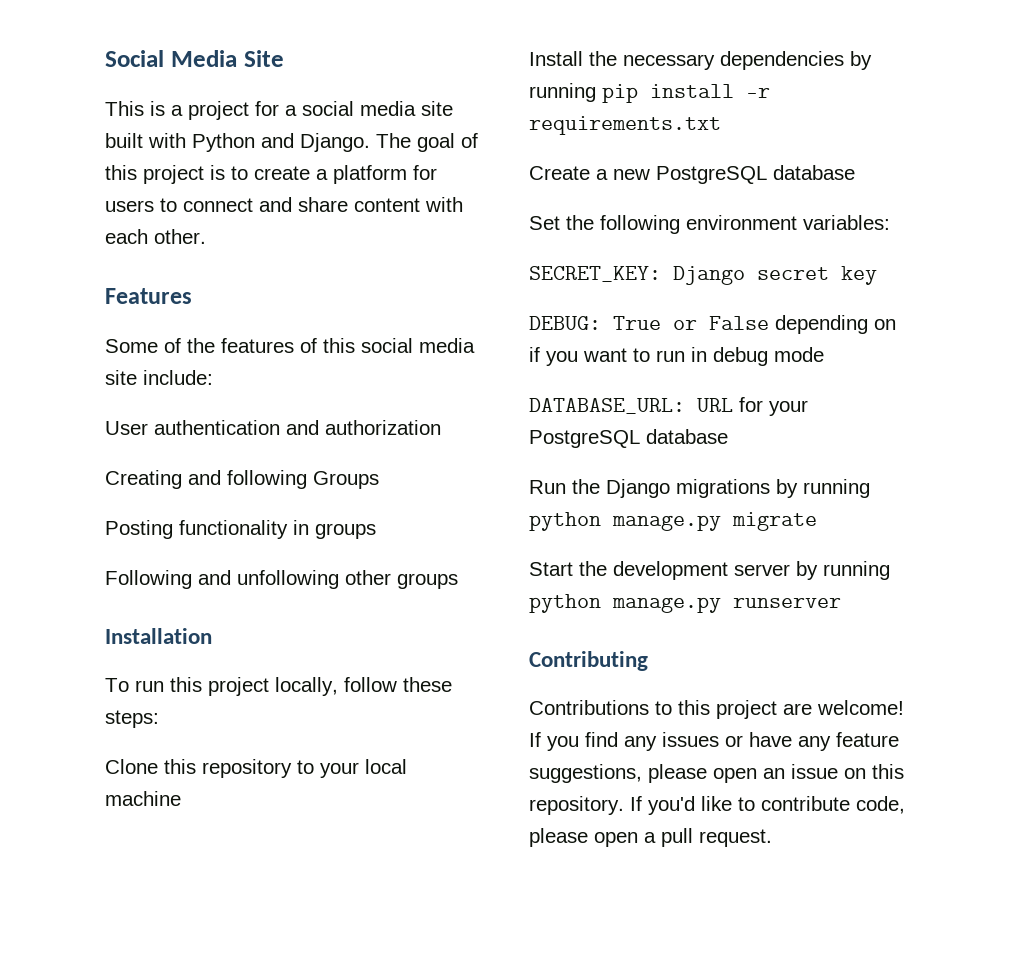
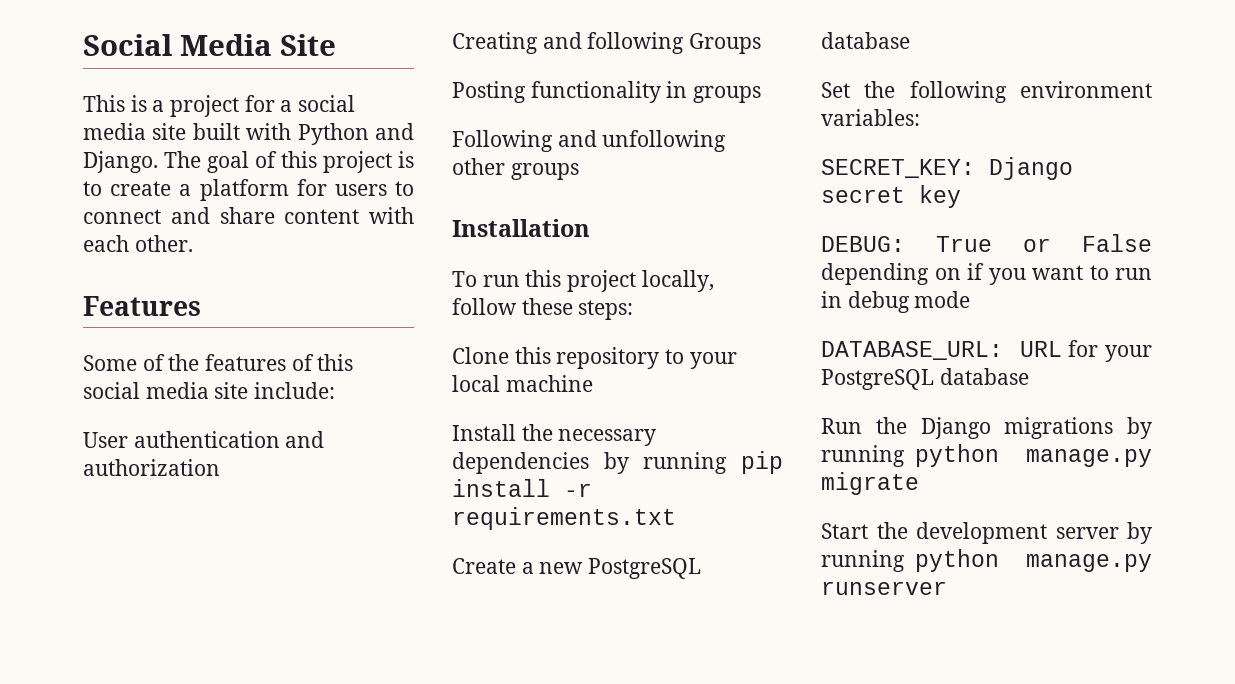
[529,651,648,671] [529,700,904,719] [529,732,899,751] [529,764,904,783] [529,796,905,815] [529,828,772,847] // Contributing // Contributions to this project are welcome! If you find any issues or have any feature suggestions, please open an issue on this repository. If you'd like to contribute code, please open a pull request. -> (947, 588) none

